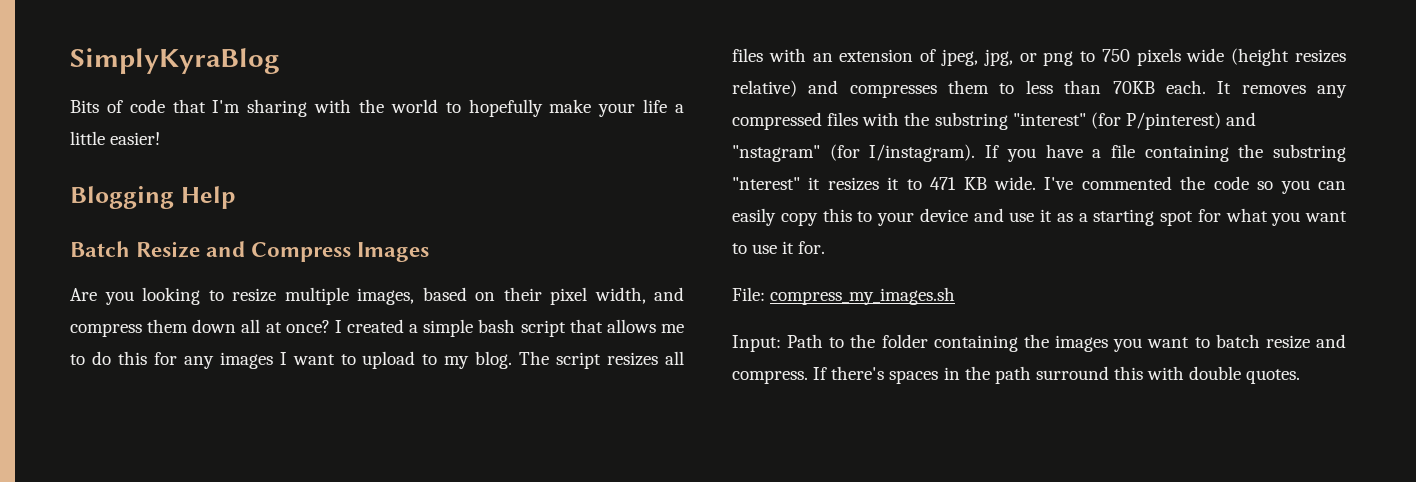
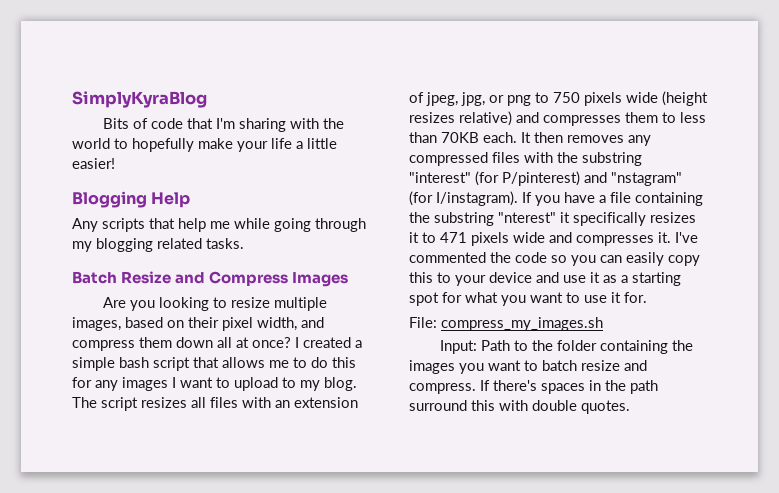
(236, 197) none -> [72,218,366,232] [72,238,244,252] // Any scripts that help me while going through my blogging related tasks.
(1232, 87) none -> [534,132,563,143] then
(821, 183) none -> [573,212,646,226] specifically
[963,176,1036,190] KB wide. -> [471,232,671,246] pixels wide and compresses it.

